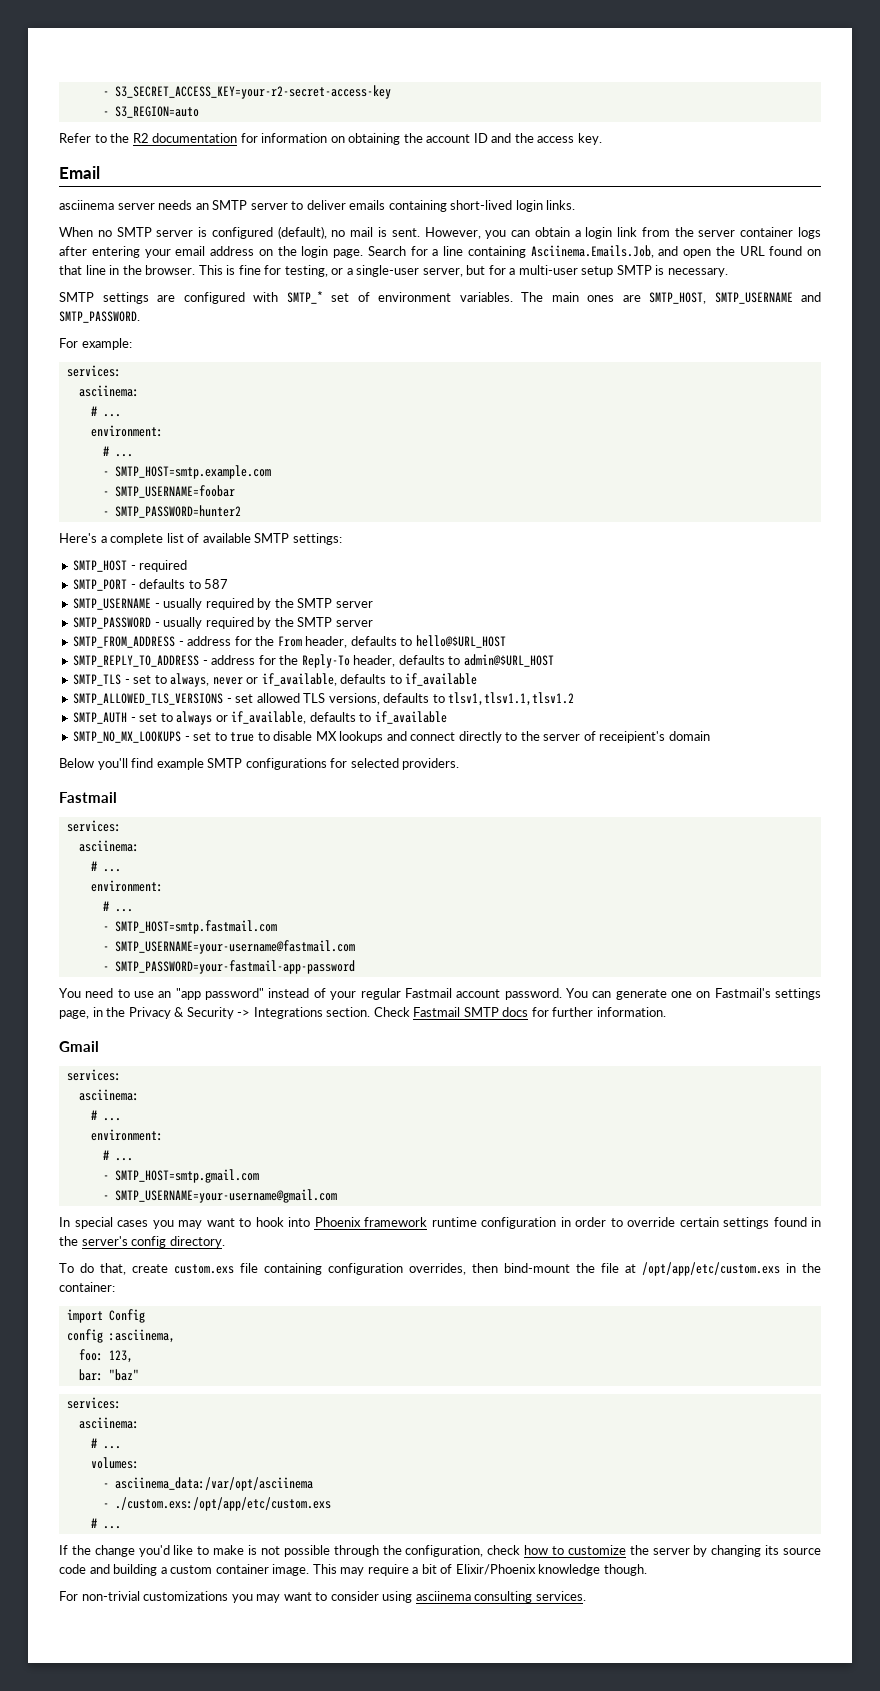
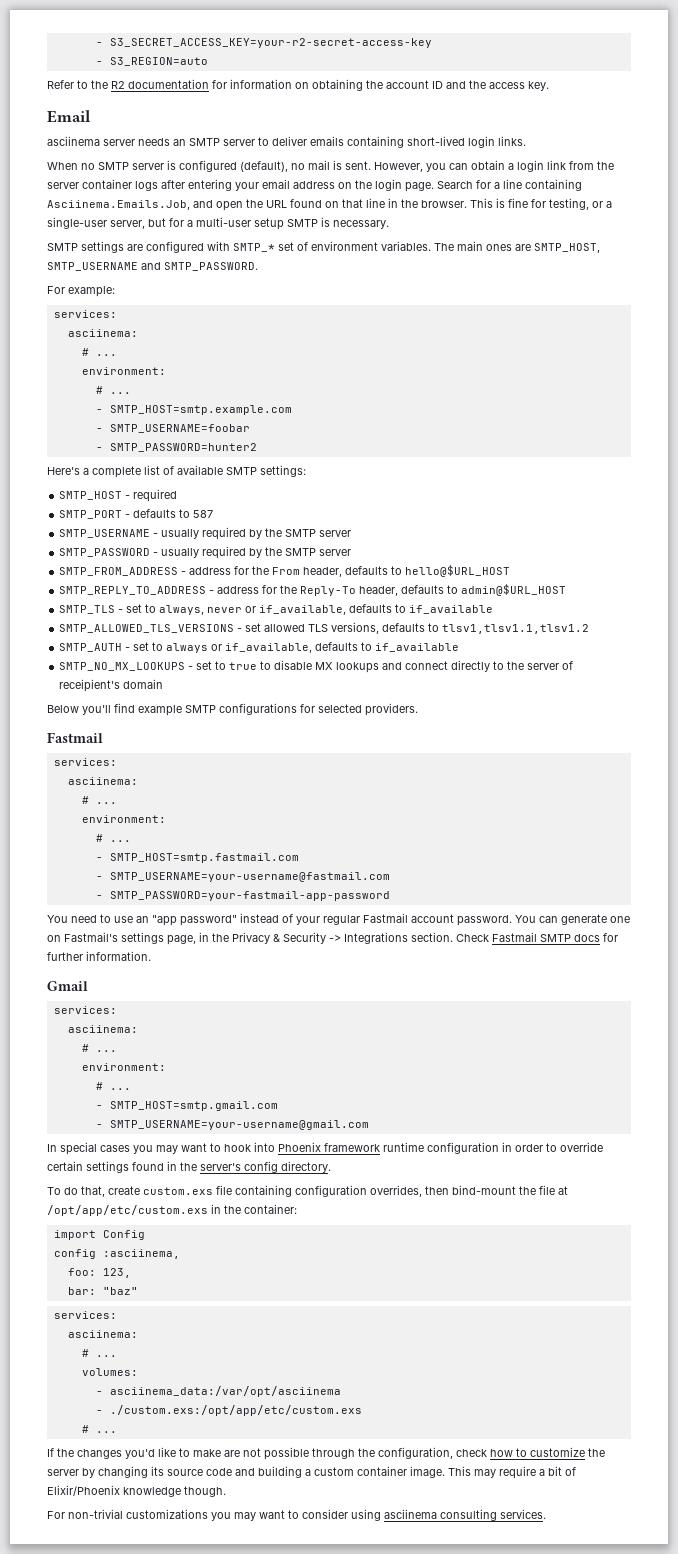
[94,1545,135,1557] change -> [77,1449,122,1459] changes
[248,1545,258,1555] is -> [224,1450,240,1457] are

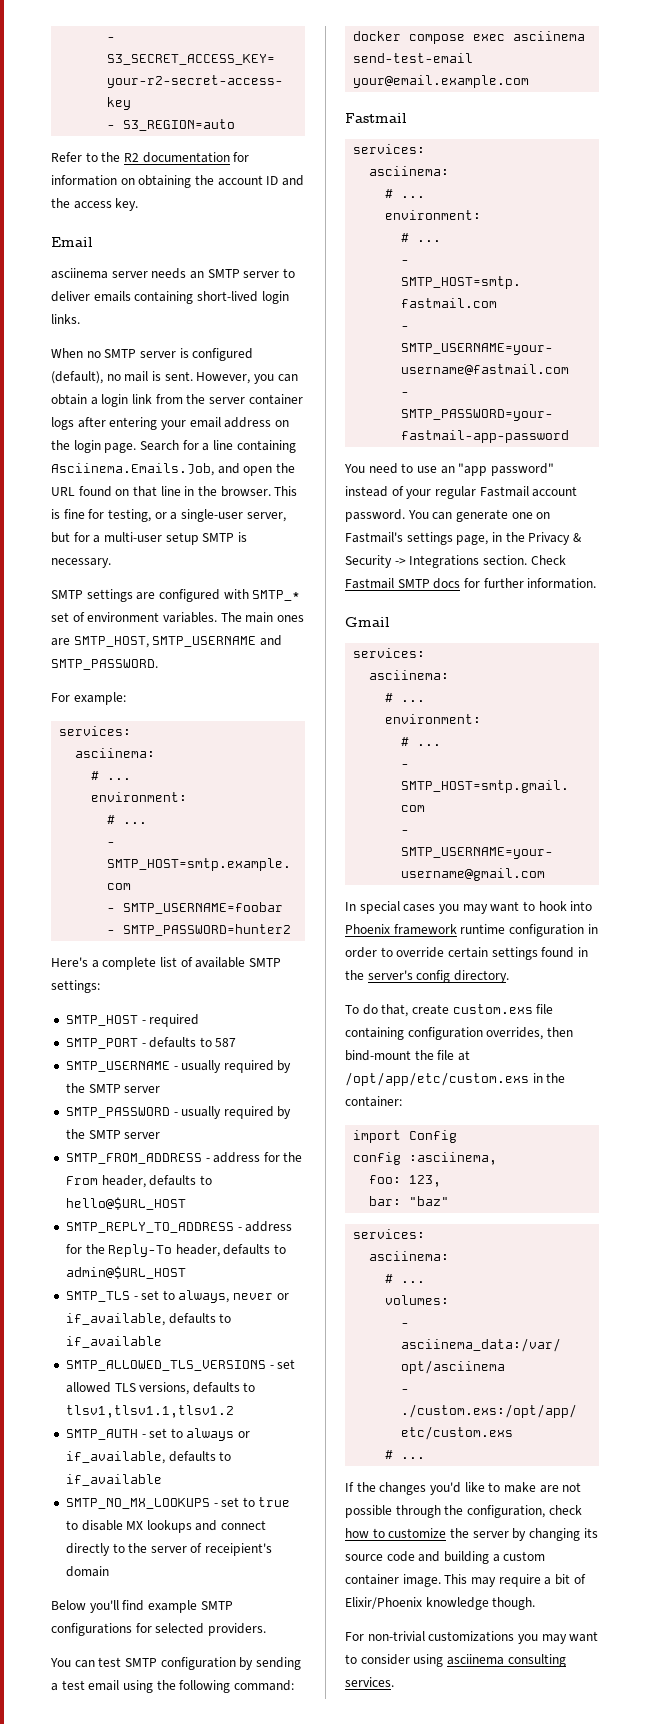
(418, 709) none -> [50,1657,301,1670] [51,1680,294,1693] [353,31,586,44] [353,53,474,63] [353,75,530,88] // You can test SMTP configuration by sending a test email using the following command: // docker compose exec asciinema send-test-email your@email.example.com

